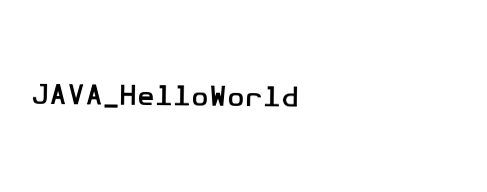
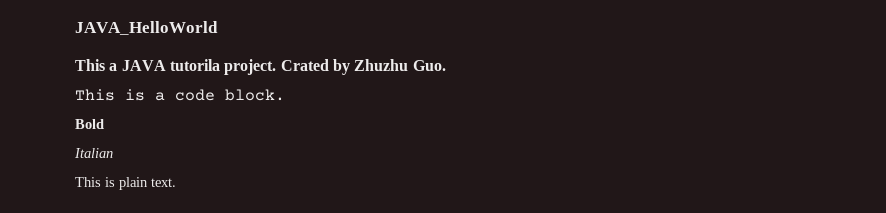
(300, 96) none -> [75,59,446,75] [75,89,285,101] [75,119,104,129] [74,148,113,158] [75,177,176,190] // This a JAVA tutorila project. Crated by Zhuzhu Guo. // This is a code block. // Bold // Italian // This is plain text.

